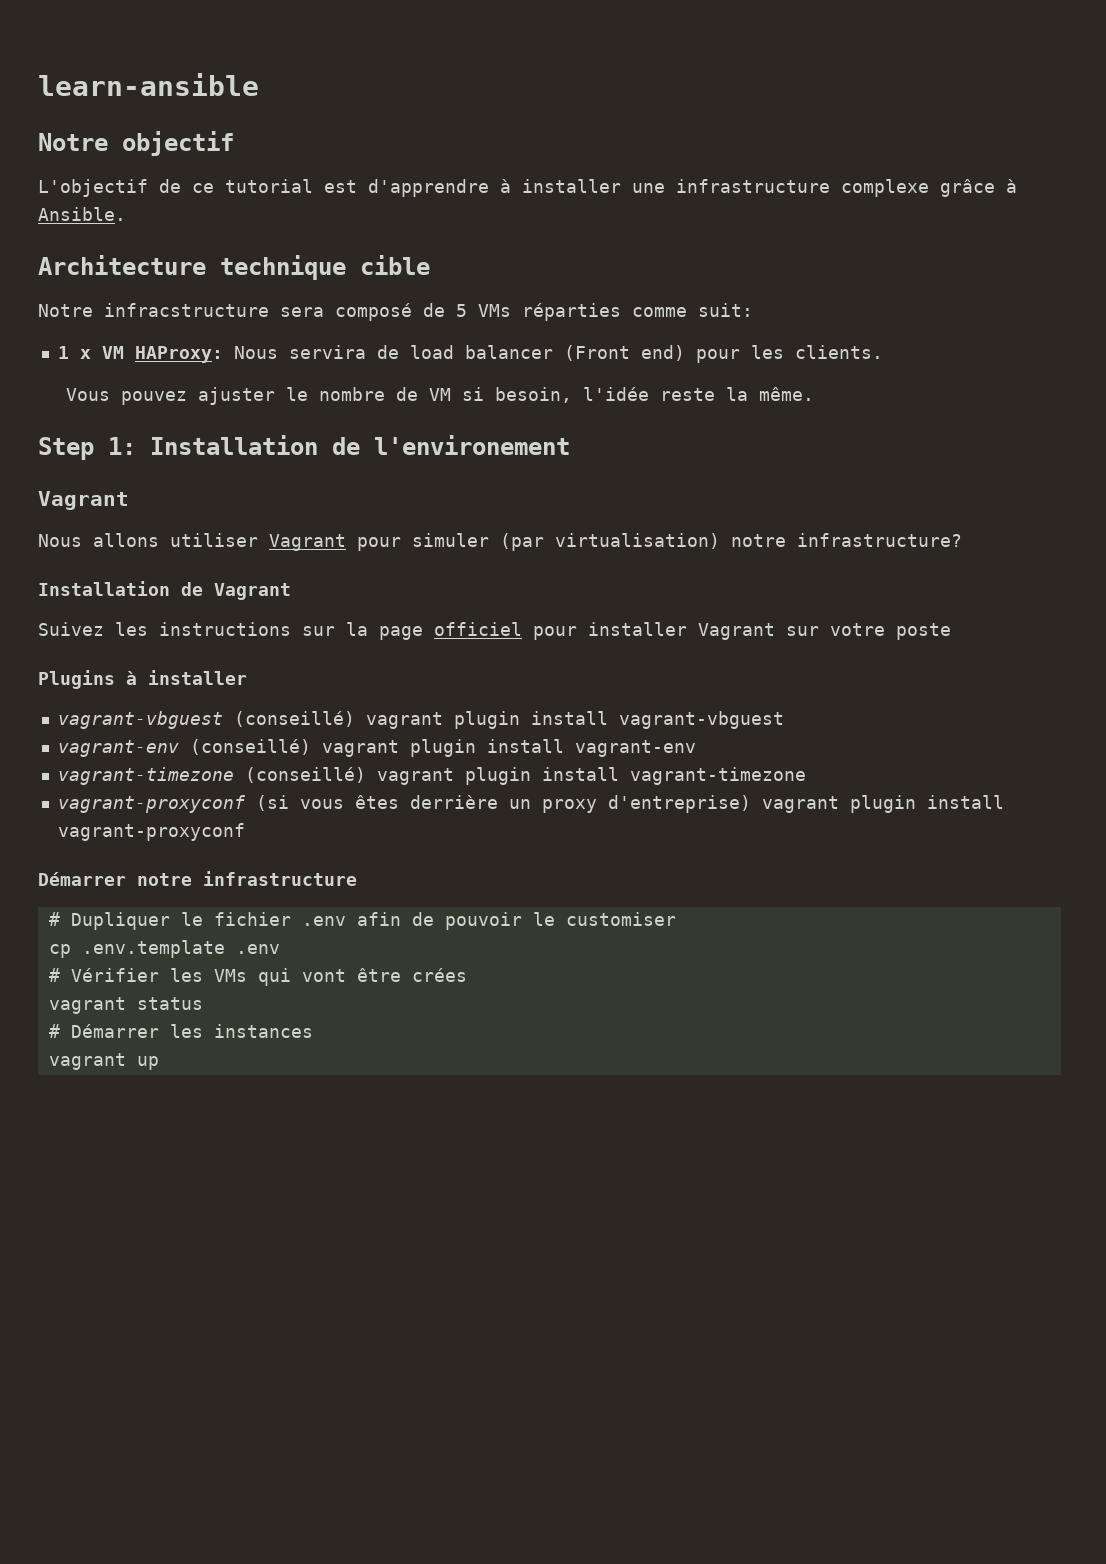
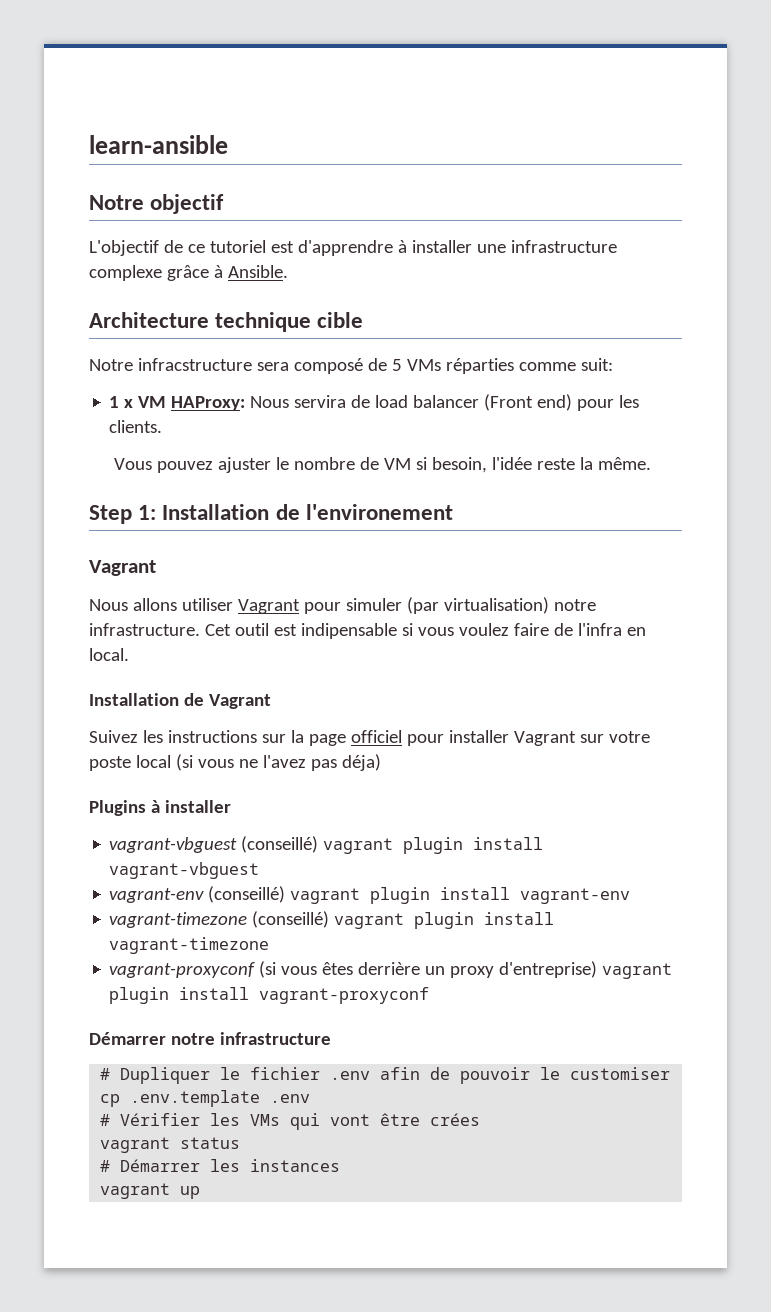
[225,179,313,193] tutorial -> [209,240,266,253] tutoriel
[797,533,962,547] infrastructure? -> [89,623,646,639] [89,648,129,661] infrastructure. Cet outil est indipensable si vous voulez faire de l'infra en local.
(951, 631) none -> [135,754,381,771] local (si vous ne l'avez pas déja)

